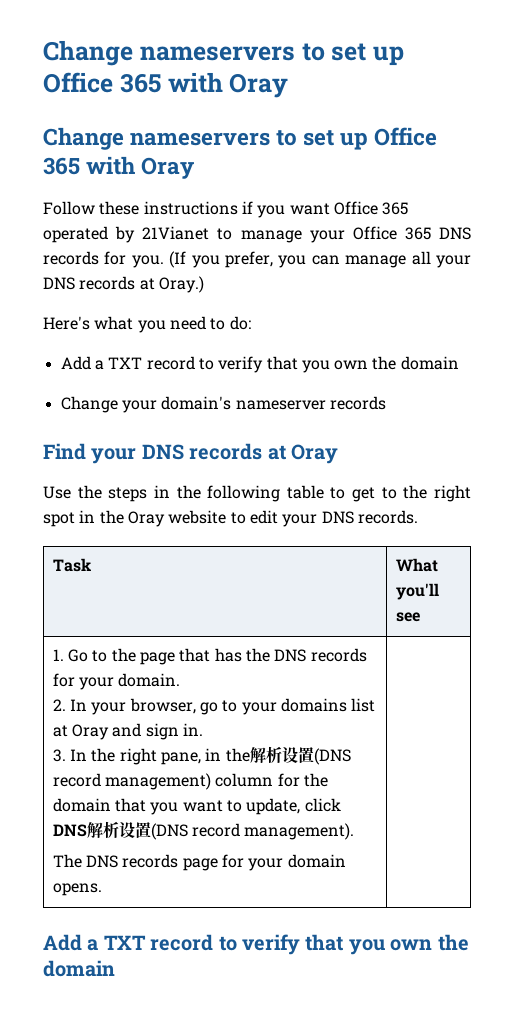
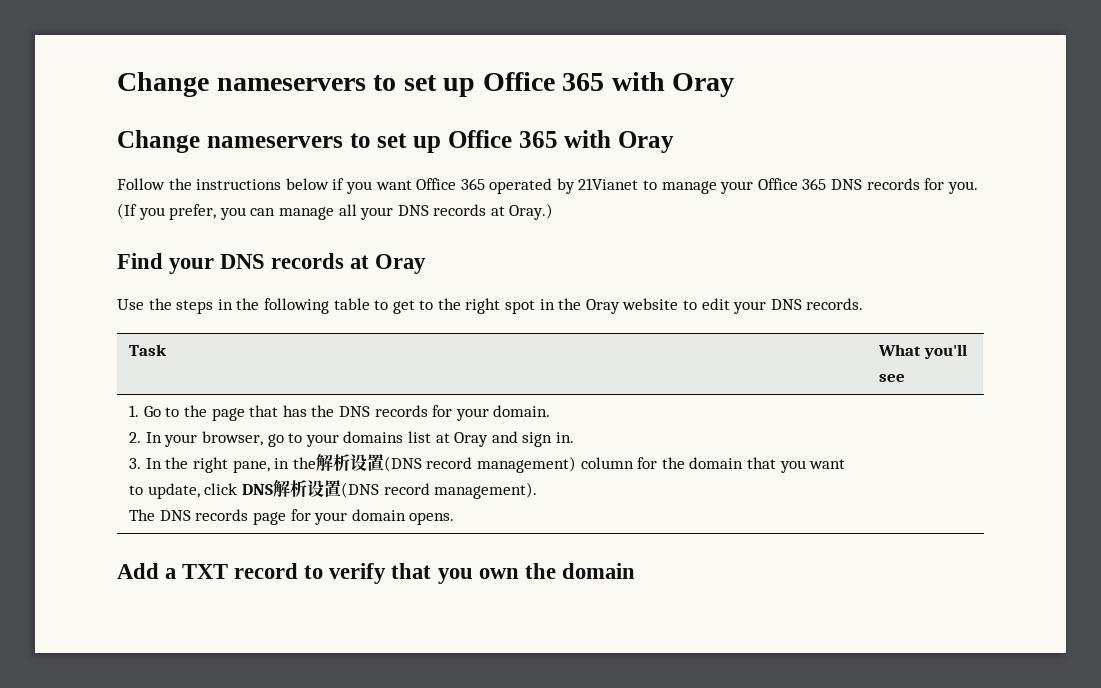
[99,201,238,215] these instructions -> [168,178,329,190] the instructions below
[43,316,251,333] [60,356,459,373] [60,396,386,413] // Here's what you need to do: // Add a TXT record to verify that you own the domain // Change your domain's nameserver records -> (554, 211) none

